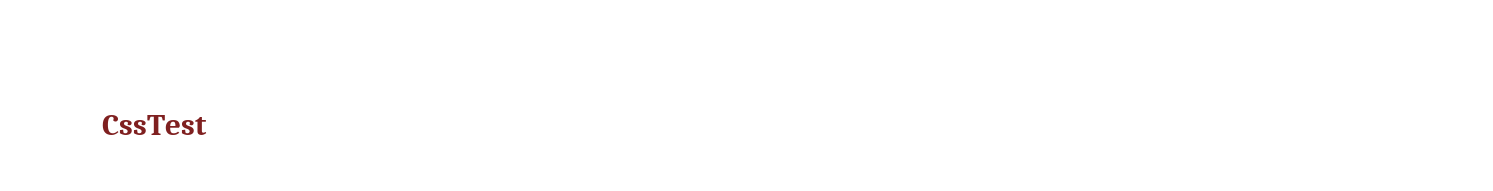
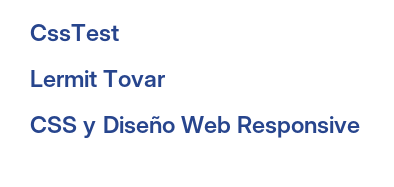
(207, 125) none -> [30,70,166,87] [30,116,361,138] // Lermit Tovar // CSS y Diseño Web Responsive

